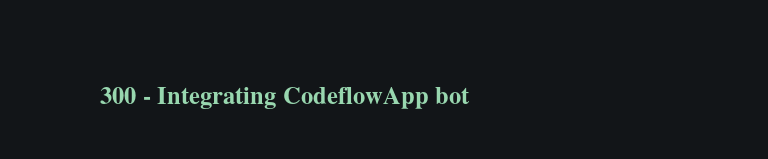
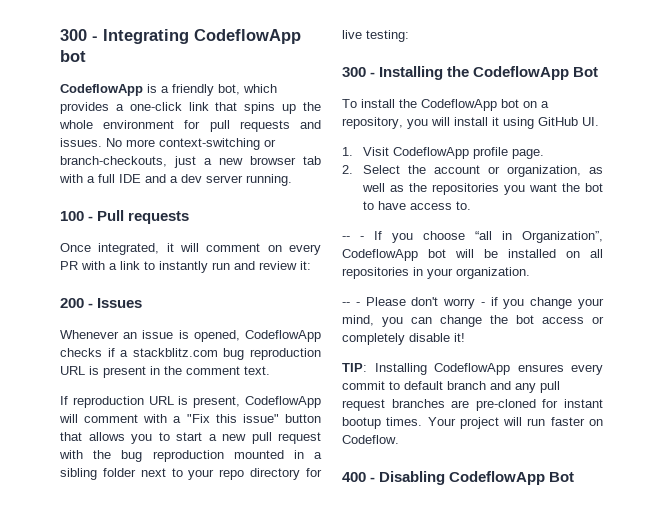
(471, 95) none -> [60,84,277,96] [60,102,321,114] [59,120,321,132] [60,138,276,150] [60,156,321,168] [59,174,292,186] [60,210,190,224] [60,243,321,255] [60,261,311,273] [60,298,143,308] [60,330,321,342] [60,348,321,360] [60,366,270,378] [60,396,321,408] [59,414,321,423] [60,432,321,444] [59,450,322,462] [60,468,322,480] [342,30,409,42] [342,66,599,80] [342,99,549,111] [342,117,599,129] [342,147,544,159] [342,165,603,177] [361,183,603,195] [362,201,471,210] [342,231,603,243] [342,249,603,261] [342,267,530,279] [342,297,604,309] [342,315,604,327] [342,333,465,345] [342,363,603,375] [342,381,560,393] [342,399,603,411] [342,417,603,429] [342,435,399,444] [342,471,575,485] // CodeflowApp is a friendly bot, which provides a one-click link that spins up the whole environment for pull requests and issues. No more context-switching or branch-checkouts, just a new browser tab with a full IDE and a dev server running. // 100 - Pull requests // Once integrated, it will comment on every PR with a link to instantly run and review it: // 200 - Issues // Whenever an issue is opened, CodeflowApp checks if a stackblitz.com bug reproduction URL is present in the comment text. // If reproduction URL is present, CodeflowApp will comment with a "Fix this issue" button that allows you to start a new pull request with the bug reproduction mounted in a sibling folder next to your repo directory for live testing: // 300 - Installing the CodeflowApp Bot // To install the CodeflowApp bot on a repository, you will install it using GitHub UI. // 1. Visit CodeflowApp profile page. // 2. Select the account or organization, as well as the repositories you want the bot to have access to. // -- - If you choose “all in Organization”, CodeflowApp bot will be installed on all repositories in your organization. // -- - Please don't worry - if you change your mind, you can change the bot access or completely disable it! // TIP: Installing CodeflowApp ensures every commit to default branch and any pull request branches are pre-cloned for instant bootup times. Your project will run faster on Codeflow. // 400 - Disabling CodeflowApp Bot

